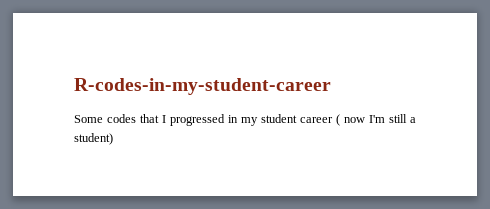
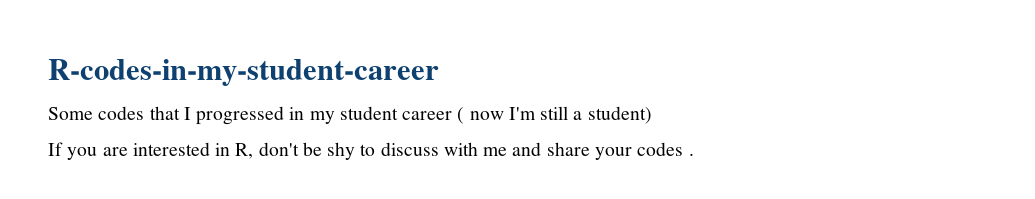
(113, 139) none -> [48,142,694,160] // If you are interested in R, don't be shy to discuss with me and share your codes .

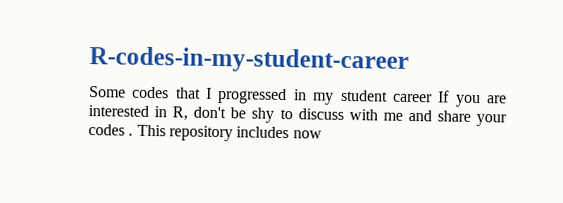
[457,106,652,124] ( now I'm still a student) // -> (433, 98) none
(694, 154) none -> [136,124,322,142] This repository includes now

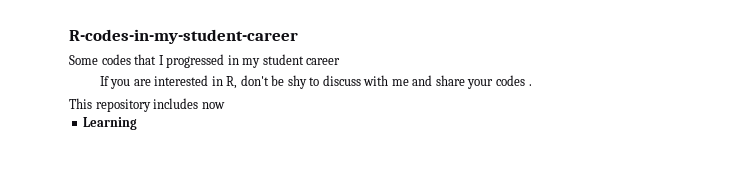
(433, 98) none -> (341, 61) //
(134, 134) none -> (532, 85) //
(322, 134) none -> [83,117,138,130] // Learning

